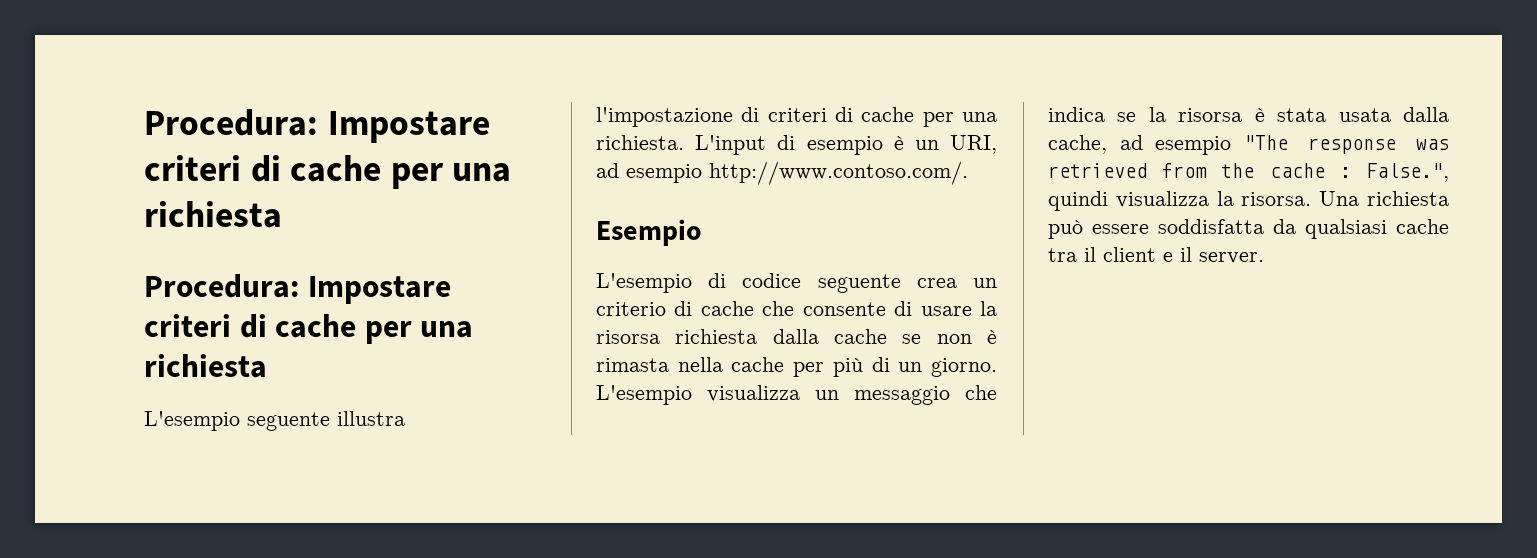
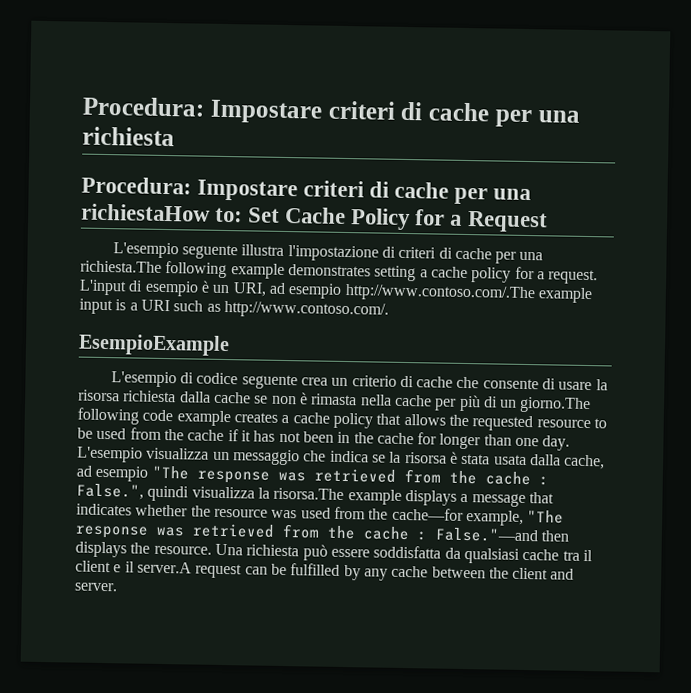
[144,354,267,378] richiesta -> [81,203,548,233] richiestaHow to: Set Cache Policy for a Request
[596,135,684,150] richiesta. -> [80,260,599,285] richiesta.The following example demonstrates setting a cache policy for a request.
(702, 173) none -> [344,283,593,304] [79,298,221,315] http://www.contoso.com/.The example input is a URI such as
[596,219,702,246] Esempio -> [78,333,230,357] EsempioExample
[931,358,997,377] giorno. -> [519,396,592,414] [77,407,607,432] [77,427,571,451] giorno.The following code example creates a cache policy that allows the requested resource to be used from the cache if it has not been in the cache for longer than one day.
[1241,192,1312,206] risorsa. -> [273,487,554,508] [76,503,565,526] [75,523,570,543] [75,541,212,558] risorsa.The example displays a message that indicates whether the resource was used from the cache—for example, "The response was retrieved from the cache : False."—and then displays the resource.
(1192, 254) none -> [136,561,575,581] server.A request can be fulfilled by any cache between the client and

